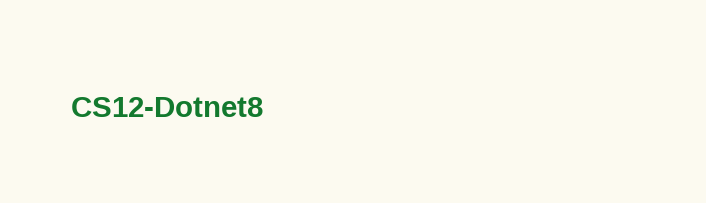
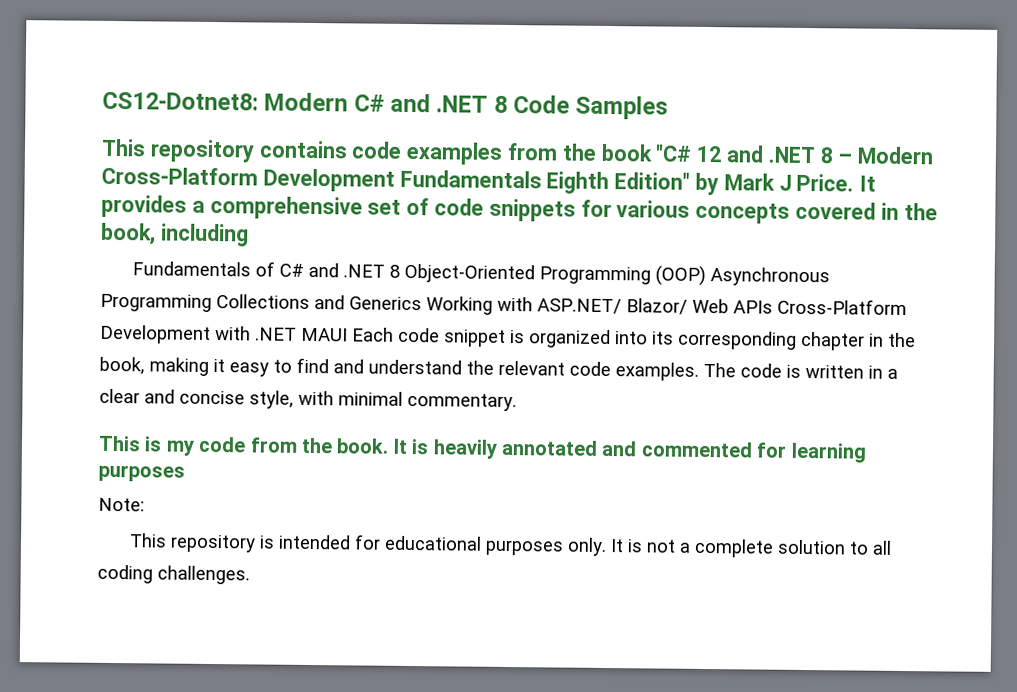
[71,97,263,117] CS12-Dotnet8 -> [102,91,669,120] [101,138,935,165] [101,166,877,196] [101,194,938,224] [101,222,249,247] [131,261,830,287] [100,293,907,316] [100,324,916,351] [99,356,898,381] [99,388,517,412] [98,435,867,463] [98,464,185,482] [98,497,145,512] [128,533,892,558] [97,564,250,585] CS12-Dotnet8: Modern C# and .NET 8 Code Samples // This repository contains code examples from the book "C# 12 and .NET 8 – Modern Cross-Platform Development Fundamentals Eighth Edition" by Mark J Price. It provides a comprehensive set of code snippets for various concepts covered in the book, including // Fundamentals of C# and .NET 8 Object-Oriented Programming (OOP) Asynchronous Programming Collections and Generics Working with ASP.NET/ Blazor/ Web APIs Cross-Platform Development with .NET MAUI Each code snippet is organized into its corresponding chapter in the book, making it easy to find and understand the relevant code examples. The code is written in a clear and concise style, with minimal commentary. // This is my code from the book. It is heavily annotated and commented for learning purposes // Note: // This repository is intended for educational purposes only. It is not a complete solution to all coding challenges.

